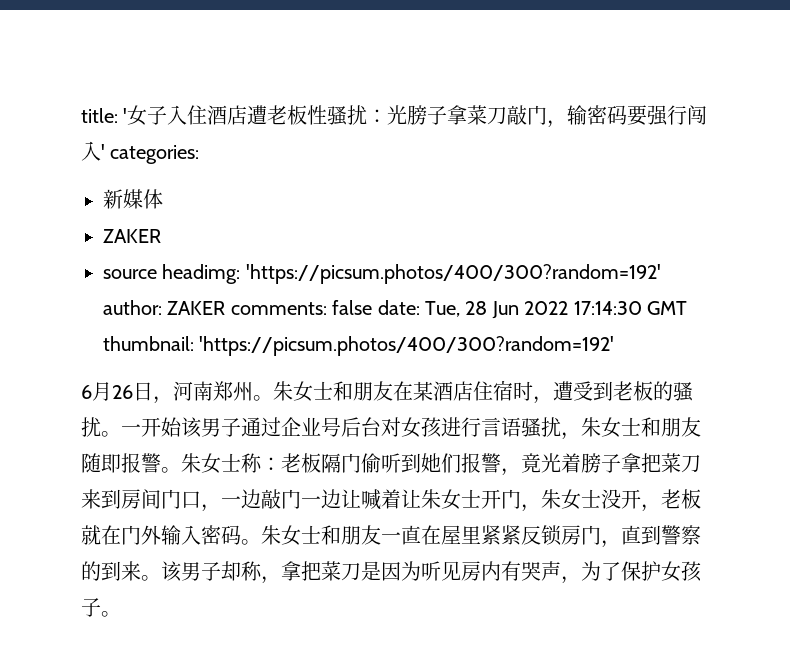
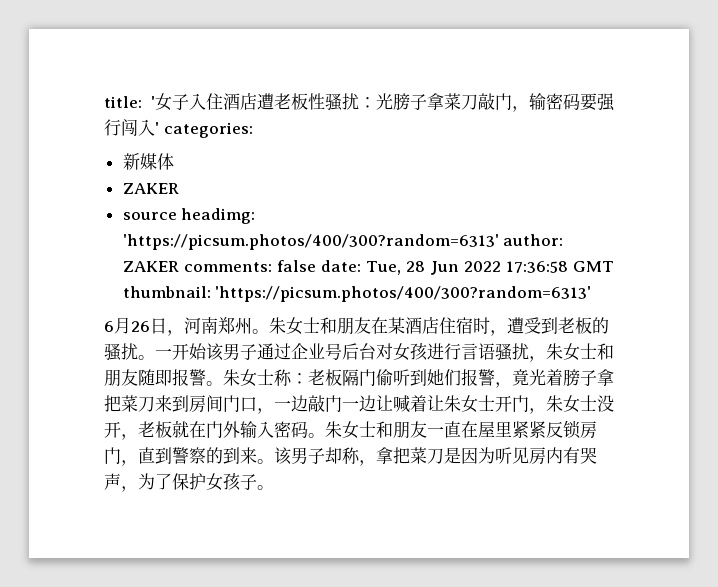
[245,264,661,284] 'https://picsum.photos/400/300?random=192' -> [122,234,499,250] 'https://picsum.photos/400/300?random=6313'
[573,301,642,315] 17:14:30 -> [505,261,568,273] 17:36:58
[199,336,615,356] 'https://picsum.photos/400/300?random=192' -> [215,286,592,302] 'https://picsum.photos/400/300?random=6313'

